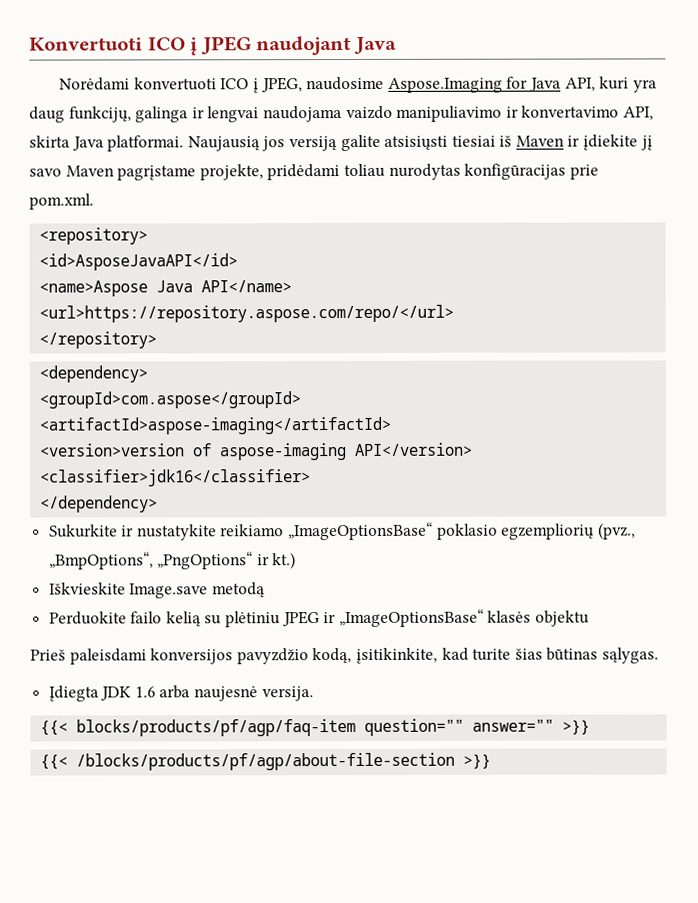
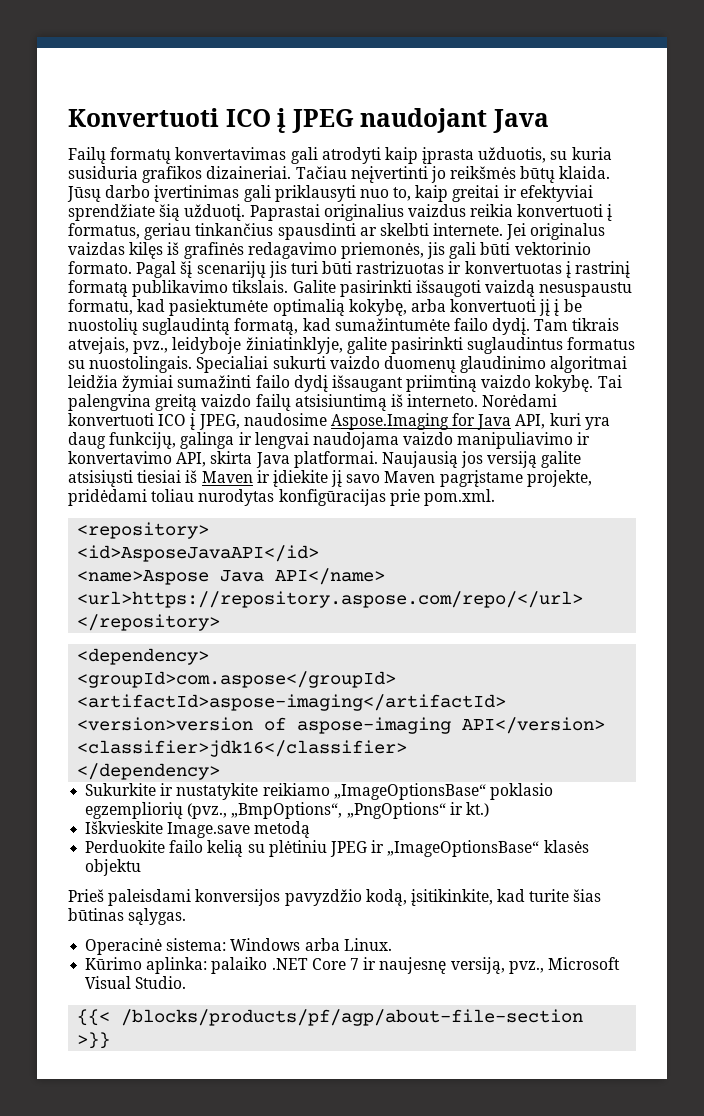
(397, 45) none -> [68,147,612,164] [68,166,611,183] [67,185,593,202] [68,204,613,221] [68,223,606,240] [68,242,591,259] [68,261,631,278] [68,280,633,297] [68,299,582,316] [68,318,620,335] [68,337,636,354] [68,356,628,373] [68,375,622,392] [68,394,479,411] Failų formatų konvertavimas gali atrodyti kaip įprasta užduotis, su kuria susiduria grafikos dizaineriai. Tačiau neįvertinti jo reikšmės būtų klaida. Jūsų darbo įvertinimas gali priklausyti nuo to, kaip greitai ir efektyviai sprendžiate šią užduotį. Paprastai originalius vaizdus reikia konvertuoti į formatus, geriau tinkančius spausdinti ar skelbti internete. Jei originalus vaizdas kilęs iš grafinės redagavimo priemonės, jis gali būti vektorinio formato. Pagal šį scenarijų jis turi būti rastrizuotas ir konvertuotas į rastrinį formatą publikavimo tikslais. Galite pasirinkti išsaugoti vaizdą nesuspaustu formatu, kad pasiektumėte optimalią kokybę, arba konvertuoti jį į be nuostolių suglaudintą formatą, kad sumažintumėte failo dydį. Tam tikrais atvejais, pvz., leidyboje žiniatinklyje, galite pasirinkti suglaudintus formatus su nuostolingais. Specialiai sukurti vaizdo duomenų glaudinimo algoritmai leidžia žymiai sumažinti failo dydį išsaugant priimtiną vaizdo kokybę. Tai palengvina greitą vaizdo failų atsisiuntimą iš interneto.
[48,685,314,702] [40,718,591,737] Įdiegta JDK 1.6 arba naujesnė versija. // {{< blocks/products/pf/agp/faq-item question="" answer="" >}} -> [85,938,392,955] [85,957,620,974] [85,976,187,989] Operacinė sistema: Windows arba Linux. // Kūrimo aplinka: palaiko .NET Core 7 ir naujesnę versiją, pvz., Microsoft Visual Studio.

